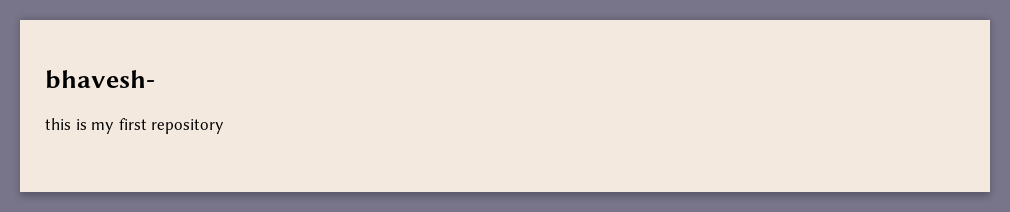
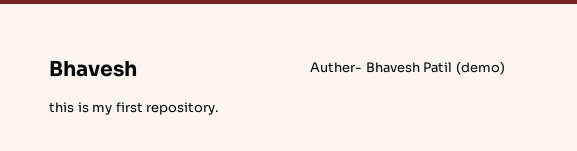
[45,70,155,89] bhavesh- -> [49,60,137,77] Bhavesh
[151,119,225,134] repository -> [146,102,219,115] [310,61,505,75] repository. // Auther- Bhavesh Patil (demo)

